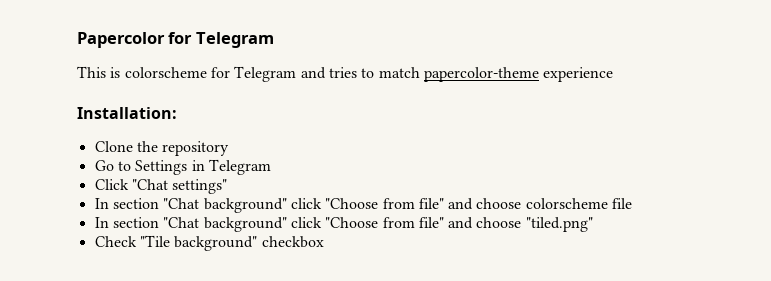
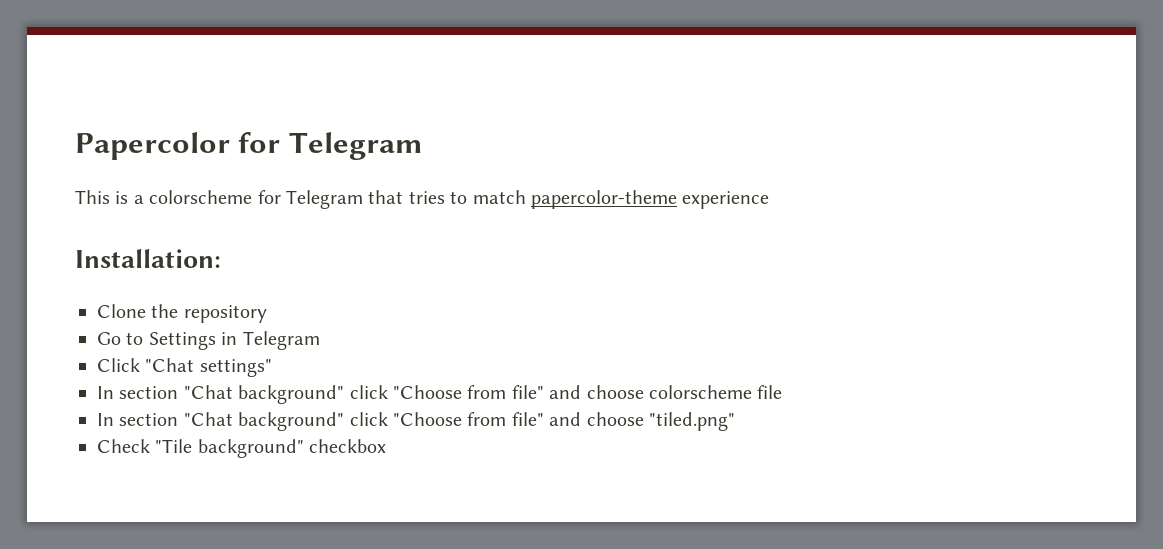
(121, 72) none -> [133,195,144,204] a
[300,67,326,79] and -> [368,190,404,204] that

